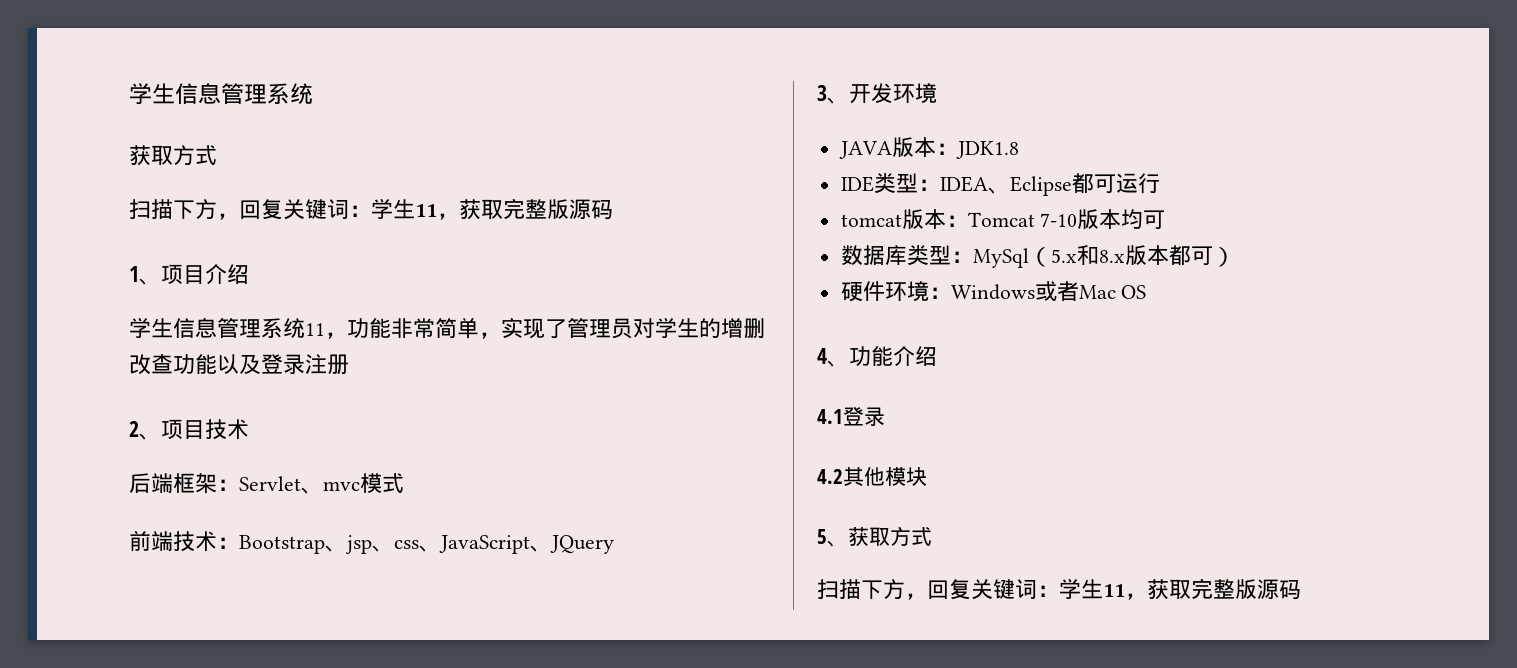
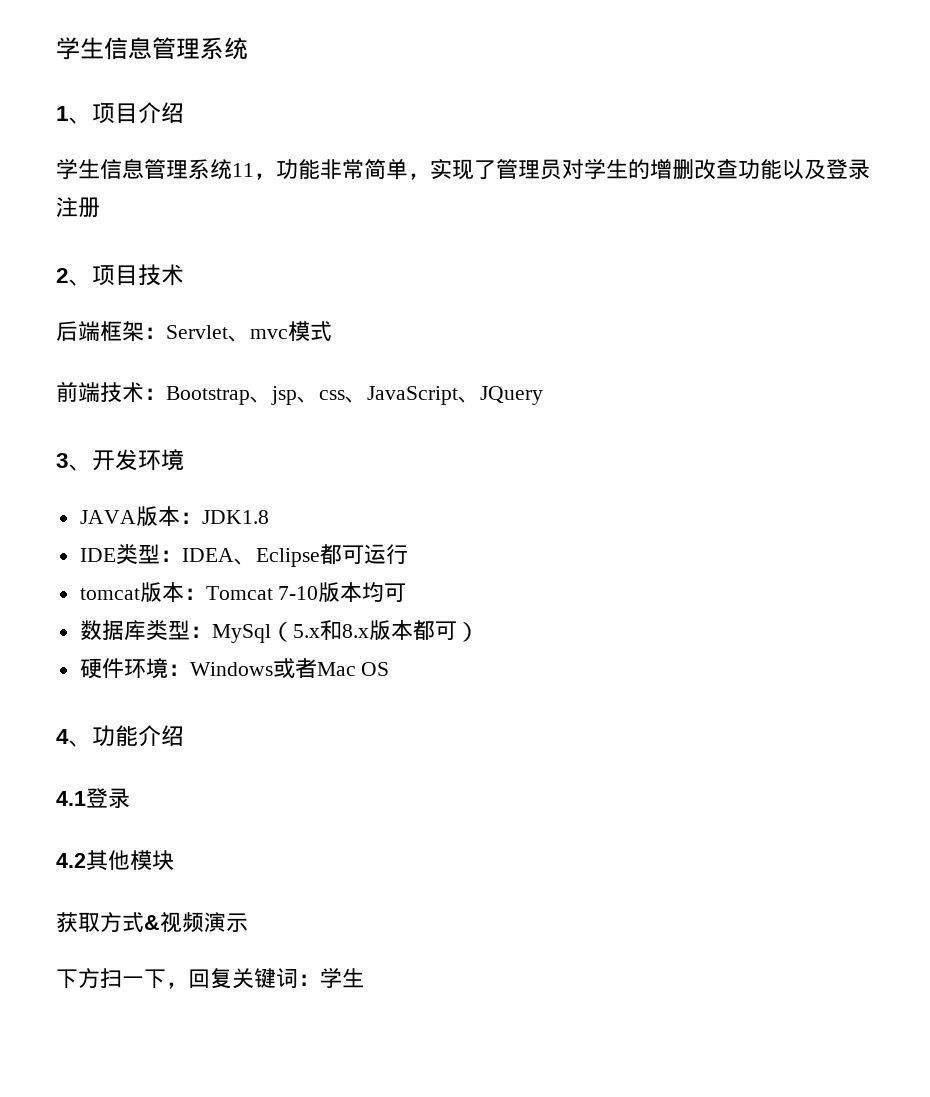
[129,83,313,105] [129,145,217,166] [129,198,613,220] 学生信息管理系统 // 获取方式 // 扫描下方，回复关键词：学生11，获取完整版源码 -> [56,37,248,60] 学生信息管理系统
[817,526,932,547] [817,578,1301,600] 5、获取方式 // 扫描下方，回复关键词：学生11，获取完整版源码 -> [56,912,248,933] [56,968,364,989] 获取方式&视频演示 // 下方扫一下，回复关键词：学生

